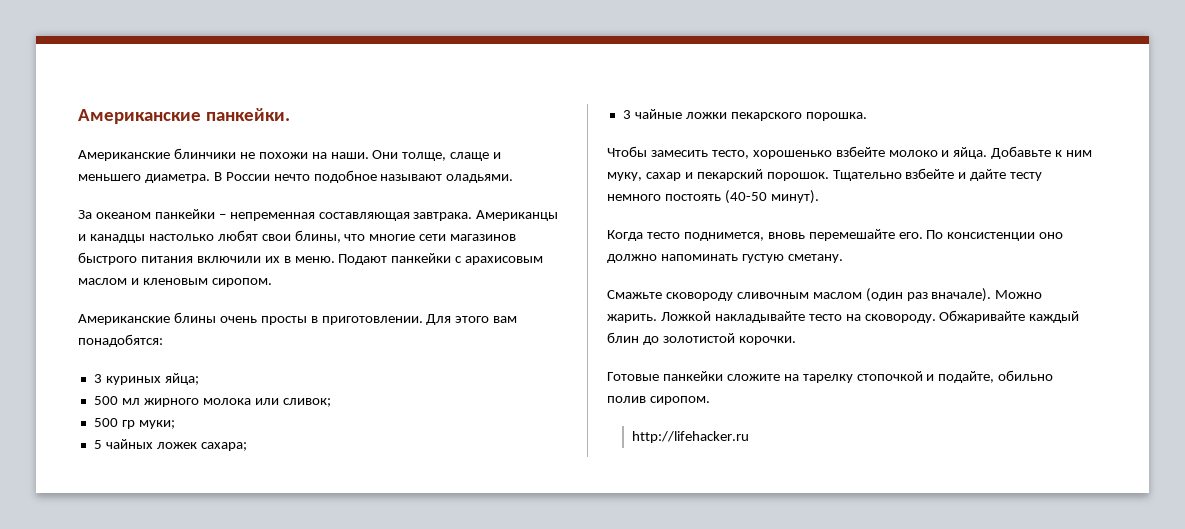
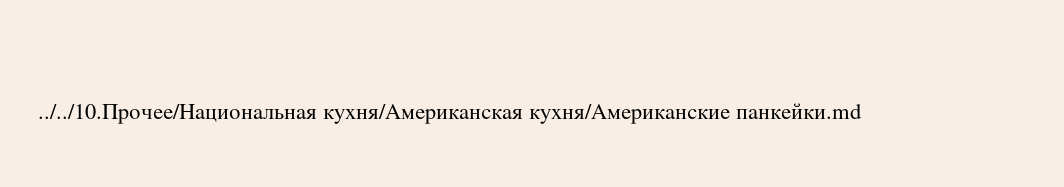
[78,108,290,124] [78,148,502,161] [78,170,514,183] [78,209,559,221] [78,230,517,243] [78,252,544,265] [78,278,272,287] [78,312,518,325] [78,334,163,347] [93,373,199,385] [93,396,331,407] [93,418,175,429] [93,439,247,451] [622,109,867,121] [607,146,1093,159] [607,168,1043,181] [607,190,819,204] [607,229,1064,241] [607,254,843,263] [607,288,1043,302] [607,310,1080,323] [607,332,796,345] [607,370,1054,383] [607,396,710,405] [632,431,750,443] Американские панкейки. // Американские блинчики не похожи на наши. Они толще, слаще и меньшего диаметра. В России нечто подобное называют оладьями. // За океаном панкейки – непременная составляющая завтрака. Американцы и канадцы настолько любят свои блины, что многие сети магазинов быстрого питания включили их в меню. Подают панкейки с арахисовым маслом и кленовым сиропом. // Американские блины очень просты в приготовлении. Для этого вам понадобятся: // 3 куриных яйца; // 500 мл жирного молока или сливок; // 500 гр муки; // 5 чайных ложек сахара; // 3 чайные ложки пекарского порошка. // Чтобы замесить тесто, хорошенько взбейте молоко и яйца. Добавьте к ним муку, сахар и пекарский порошок. Тщательно взбейте и дайте тесту немного постоять (40-50 минут). // Когда тесто поднимется, вновь перемешайте его. По консистенции оно должно напоминать густую сметану. // Смажьте сковороду сливочным маслом (один раз вначале). Можно жарить. Ложкой накладывайте тесто на сковороду. Обжаривайте каждый блин до золотистой корочки. // Готовые панкейки сложите на тарелку стопочкой и подайте, обильно полив сиропом. // http://lifehacker.ru -> [38,103,863,124] ../../10.Прочее/Национальная кухня/Американская кухня/Американские панкейки.md

